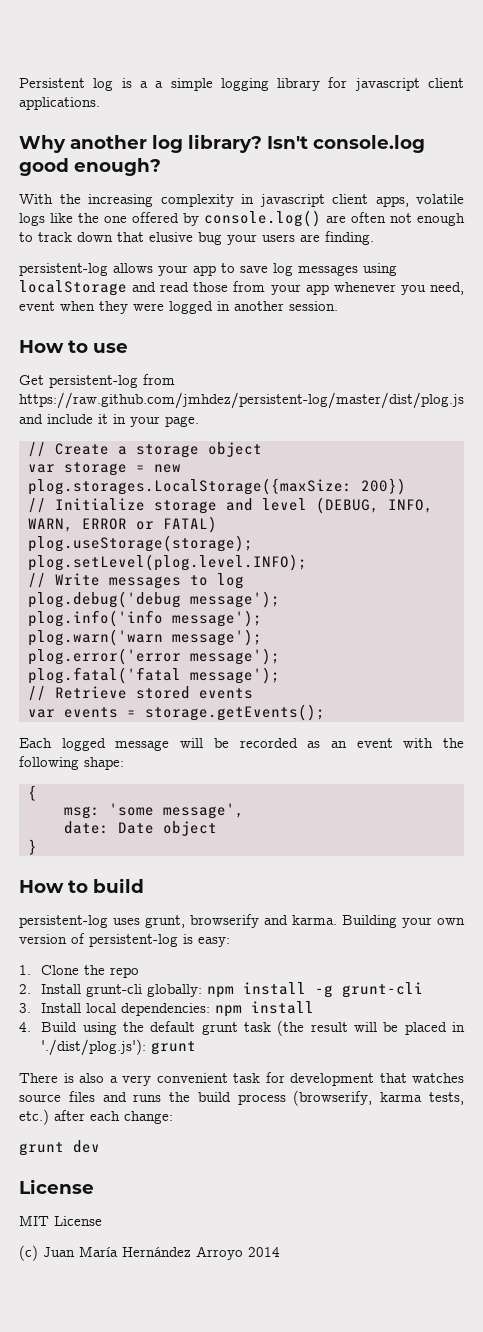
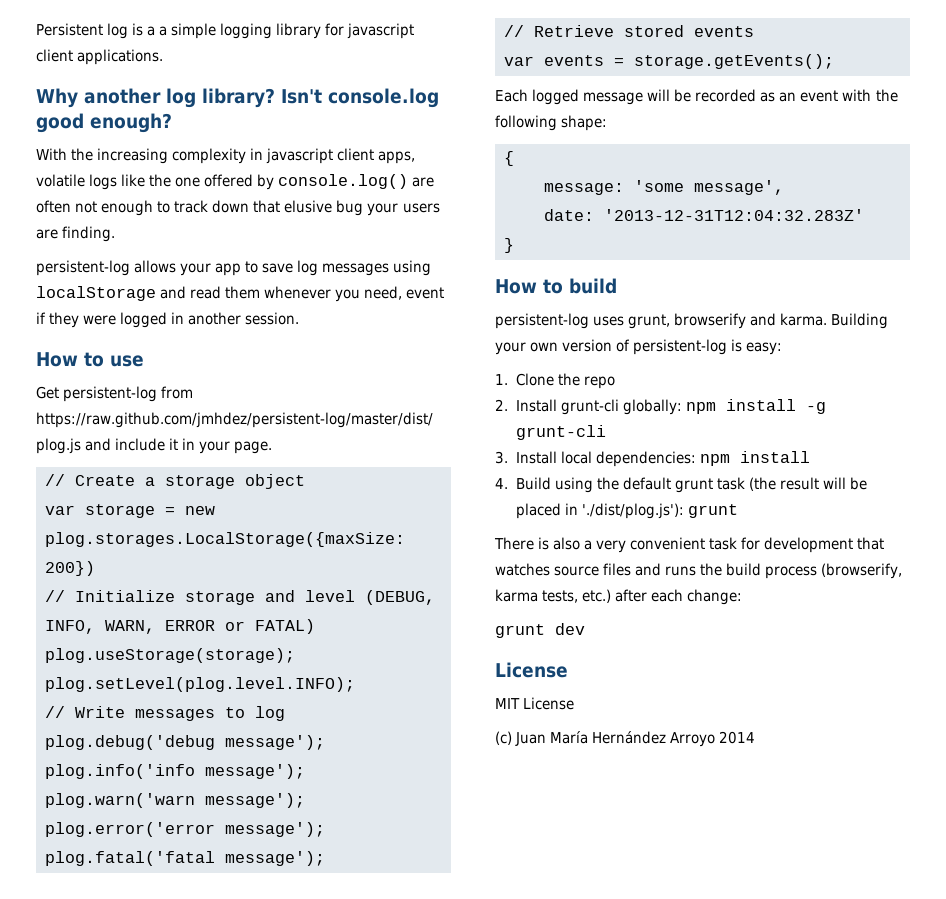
[193,281,329,295] those from your app -> [225,286,261,299] them
[60,301,95,311] when -> [36,312,46,324] if
[64,806,100,819] msg: -> [544,183,624,195] message:
[118,821,217,836] Date object -> [604,209,864,221] '2013-12-31T12:04:32.283Z'

